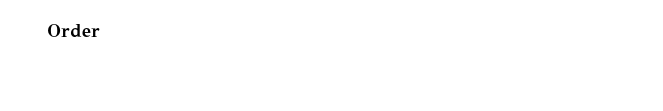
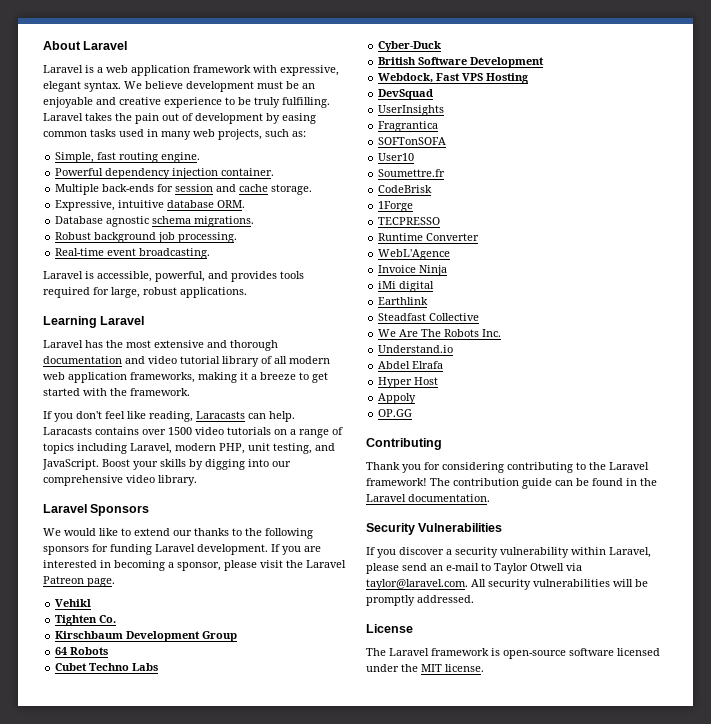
[47,24,100,38] Order -> [43,41,128,50] [43,65,339,76] [43,81,315,92] [43,97,330,108] [43,113,316,124] [43,129,306,140] [55,152,201,163] [55,168,275,179] [55,184,313,195] [55,200,246,211] [55,216,255,227] [55,232,238,243] [55,248,211,259] [43,271,304,282] [43,287,247,298] [43,316,145,328] [43,340,278,351] [43,356,330,367] [43,372,328,383] [43,388,190,396] [43,411,295,422] [43,427,343,438] [43,443,335,454] [42,459,291,470] [43,475,197,486] [43,504,150,516] [43,528,313,539] [43,544,321,555] [43,560,346,571] [43,576,115,587] [55,599,92,607] [55,615,117,626] [55,631,238,642] [55,647,109,655] [55,663,159,671] [378,41,442,52] [378,57,545,68] [378,73,530,84] [378,89,434,100] [378,105,445,116] [378,121,439,132] [378,137,447,145] [378,153,415,161] [378,169,446,177] [378,185,433,193] [378,201,414,212] [378,217,441,225] [378,233,480,241] [378,249,451,260] [378,265,448,276] [378,281,435,292] [378,297,429,305] [378,313,480,321] [378,329,502,337] [378,345,454,353] [378,361,444,369] [378,377,439,388] [378,393,417,404] [378,409,413,417] [366,438,442,450] [366,462,649,473] [366,478,657,489] [366,494,490,502] [366,523,503,535] [366,547,651,558] [366,563,582,574] [366,579,648,590] [366,595,474,606] [366,624,413,633] [366,648,660,659] [366,664,484,672] About Laravel // Laravel is a web application framework with expressive, elegant syntax. We believe development must be an enjoyable and creative experience to be truly fulfilling. Laravel takes the pain out of development by easing common tasks used in many web projects, such as: // Simple, fast routing engine. // Powerful dependency injection container. // Multiple back-ends for session and cache storage. // Expressive, intuitive database ORM. // Database agnostic schema migrations. // Robust background job processing. // Real-time event broadcasting. // Laravel is accessible, powerful, and provides tools required for large, robust applications. // Learning Laravel // Laravel has the most extensive and thorough documentation and video tutorial library of all modern web application frameworks, making it a breeze to get started with the framework. // If you don't feel like reading, Laracasts can help. Laracasts contains over 1500 video tutorials on a range of topics including Laravel, modern PHP, unit testing, and JavaScript. Boost your skills by digging into our comprehensive video library. // Laravel Sponsors // We would like to extend our thanks to the following sponsors for funding Laravel development. If you are interested in becoming a sponsor, please visit the Laravel Patreon page. // Vehikl // Tighten Co. // Kirschbaum Development Group // 64 Robots // Cubet Techno Labs // Cyber-Duck // British Software Development // Webdock, Fast VPS Hosting // DevSquad // UserInsights // Fragrantica // SOFTonSOFA // User10 // Soumettre.fr // CodeBrisk // 1Forge // TECPRESSO // Runtime Converter // WebL'Agence // Invoice Ninja // iMi digital // Earthlink // Steadfast Collective // We Are The Robots Inc. // Understand.io // Abdel Elrafa // Hyper Host // Appoly // OP.GG // Contributing // Thank you for considering contributing to the Laravel framework! The contribution guide can be found in the Laravel documentation. // Security Vulnerabilities // If you discover a security vulnerability within Laravel, please send an e-mail to Taylor Otwell via taylor@laravel.com. All security vulnerabilities will be promptly addressed. // License // The Laravel framework is open-source software licensed under the MIT license.

